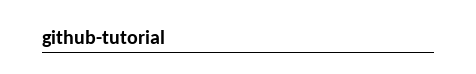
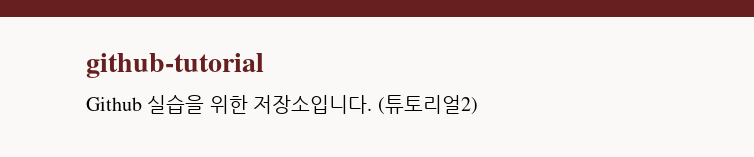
(165, 38) none -> [86,94,478,115] // Github 실습을 위한 저장소입니다. (튜토리얼2)

